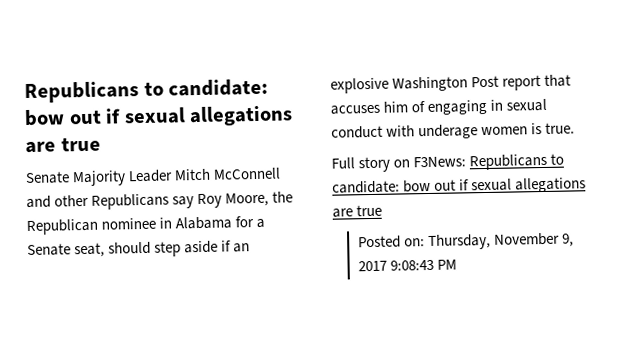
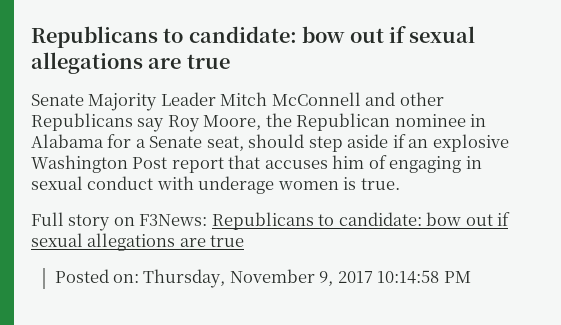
[389,259,434,271] 9:08:43 -> [377,270,440,284] 10:14:58

